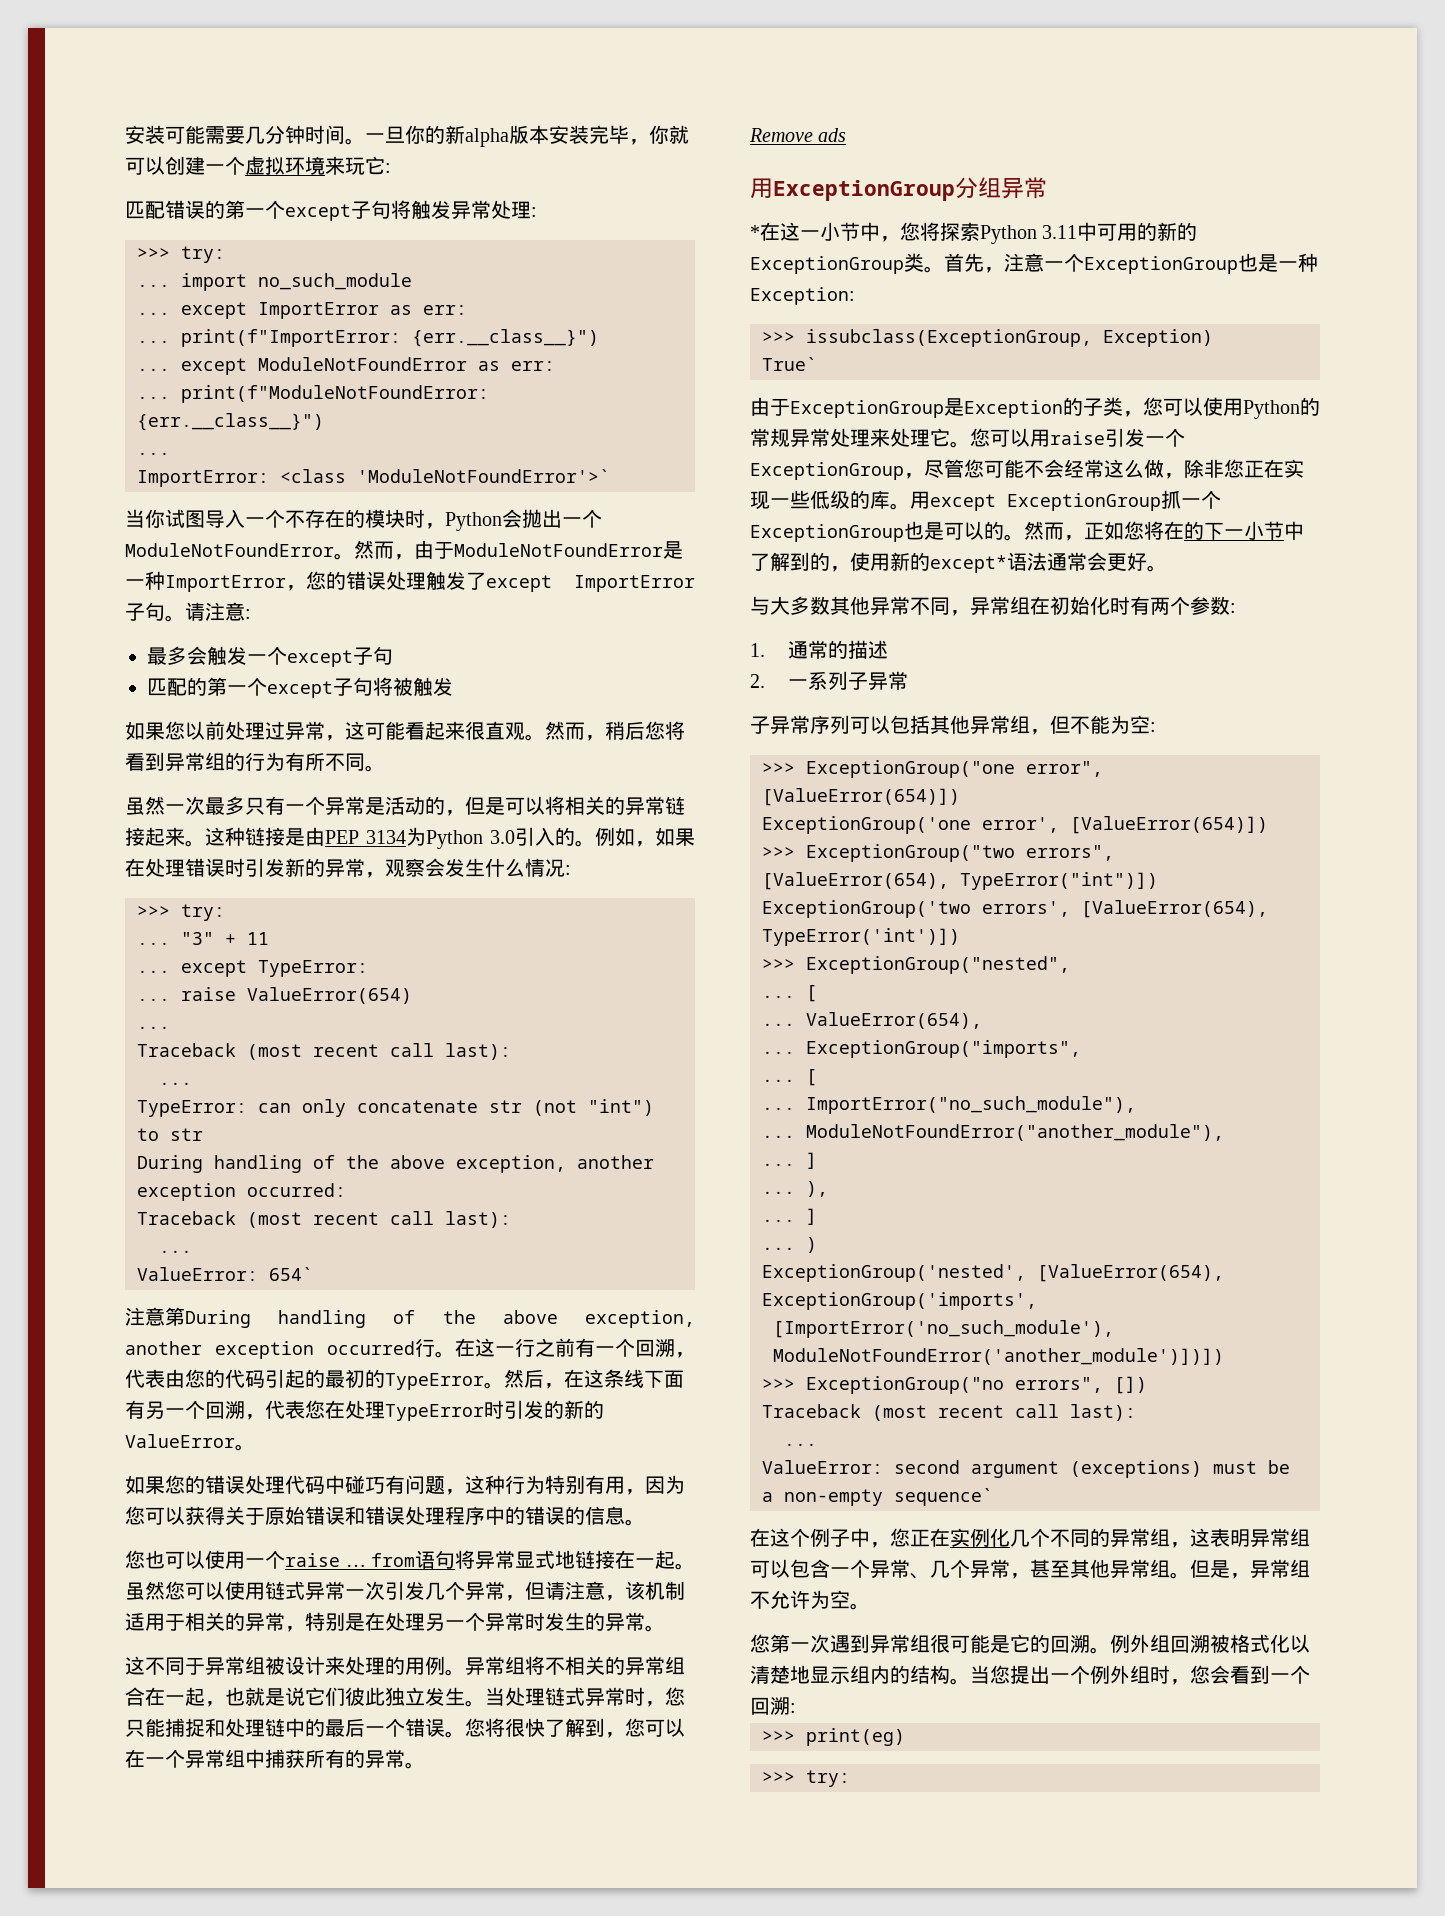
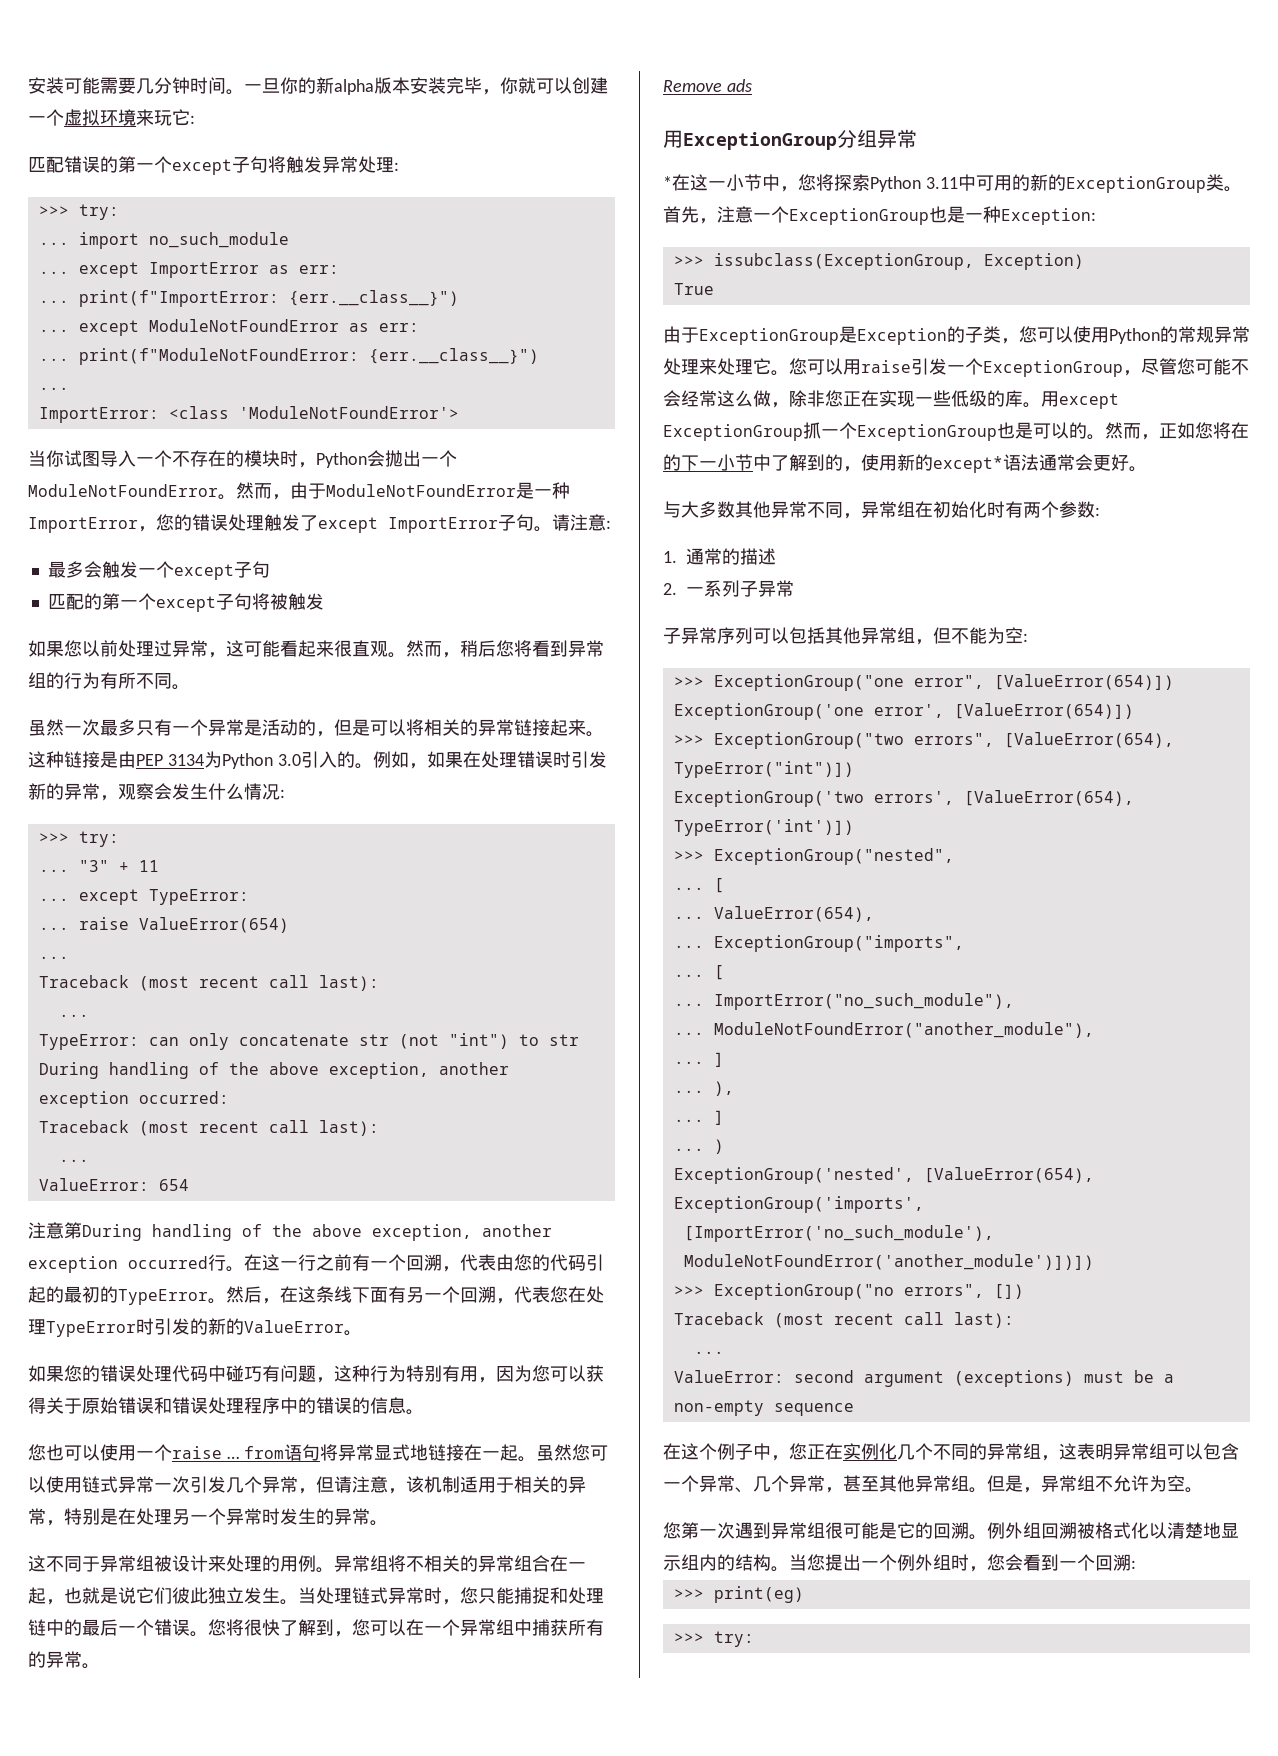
[357,469,610,483] 'ModuleNotFoundError'>` -> [238,406,459,419] 'ModuleNotFoundError'>
[269,1267,313,1281] 654` -> [158,1179,189,1191] 654
[762,357,817,371] True` -> [673,283,714,295] True
[894,1488,993,1506] sequence` -> [773,1403,854,1416] sequence

